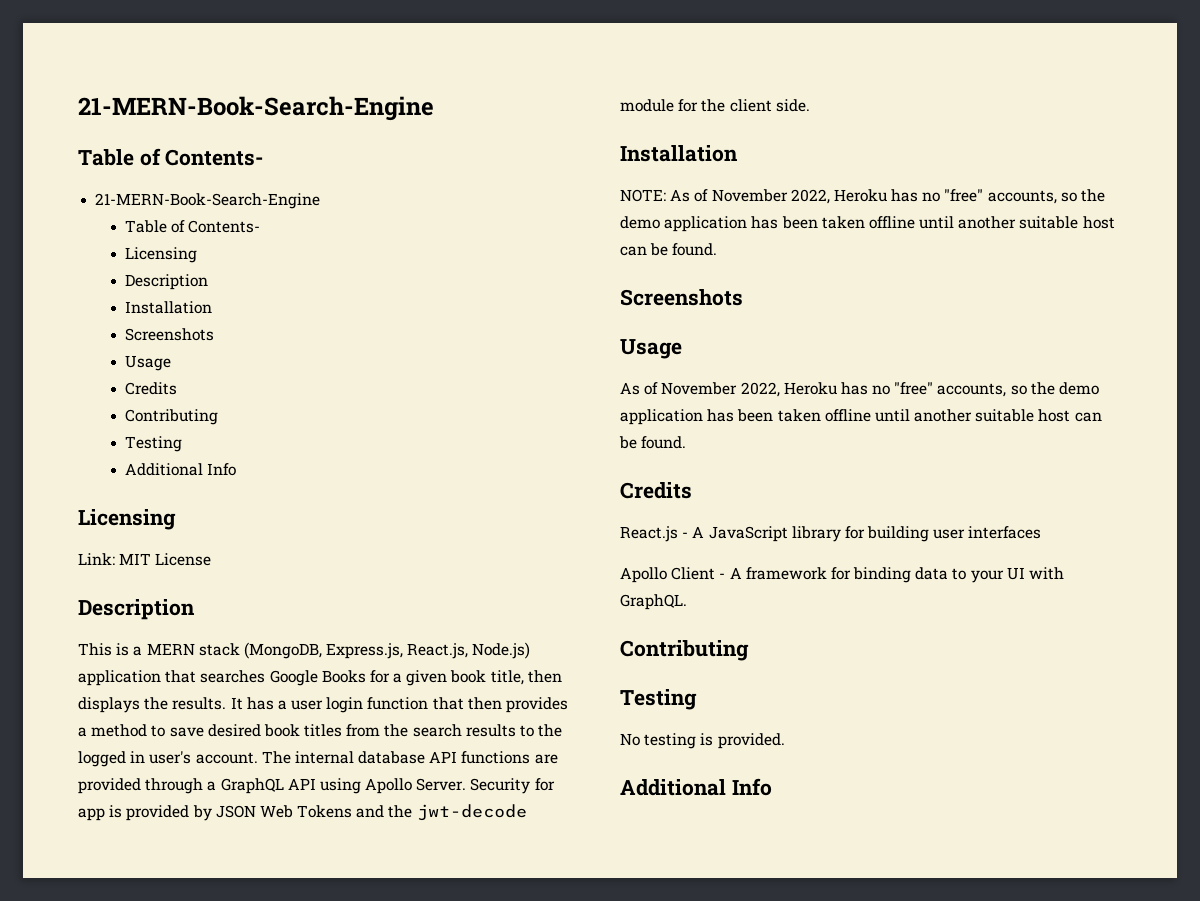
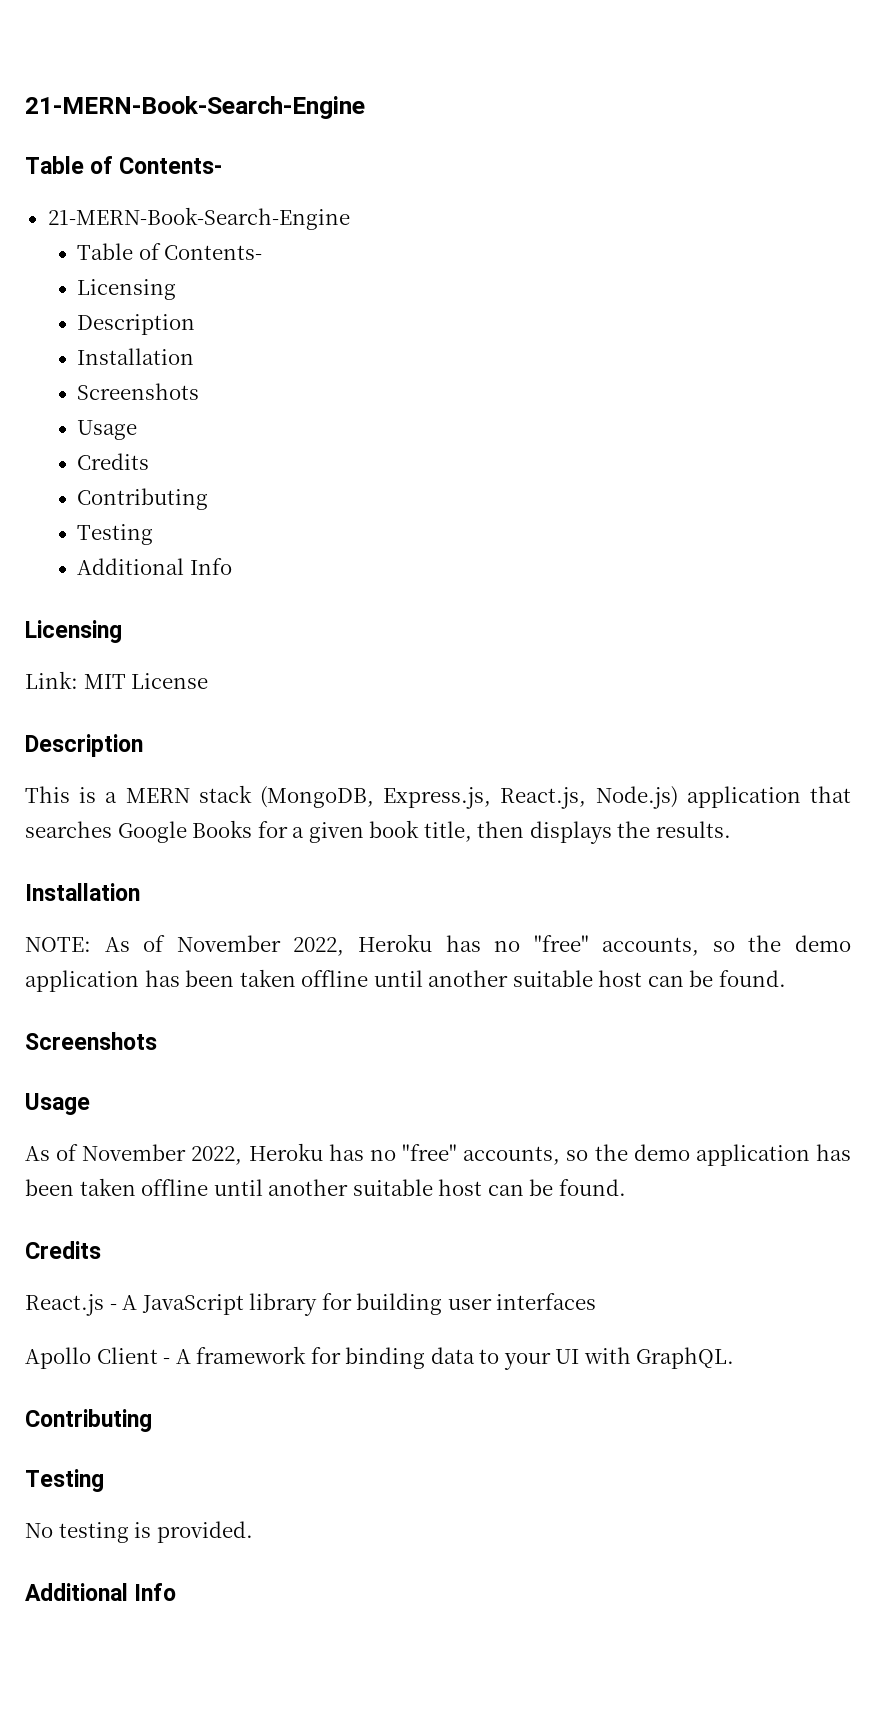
[230,697,569,713] [78,724,563,737] [78,751,558,767] [78,778,555,794] [78,804,527,821] [620,99,810,112] It has a user login function that then provides a method to save desired book titles from the search results to the logged in user's account. The internal database API functions are provided through a GraphQL API using Apollo Server. Security for app is provided by JSON Web Tokens and the jwt-decode module for the client side. -> (731, 829) none

